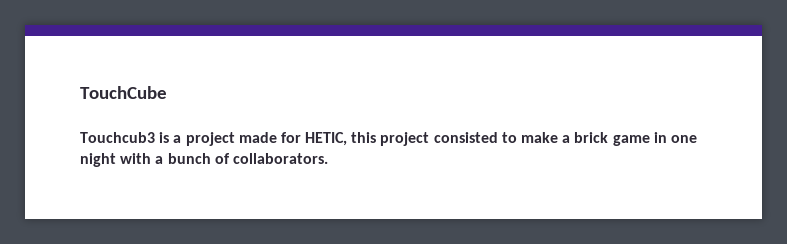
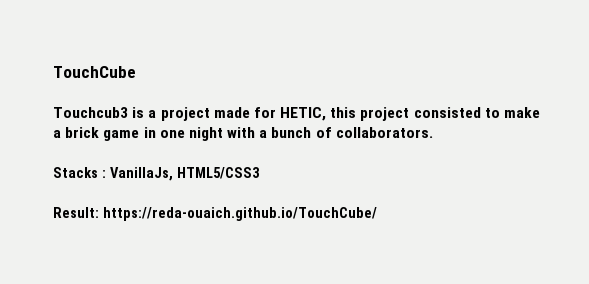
(328, 158) none -> [53,167,260,181] [53,207,377,221] // Stacks : VanillaJs, HTML5/CSS3 // Result: https://reda-ouaich.github.io/TouchCube/

